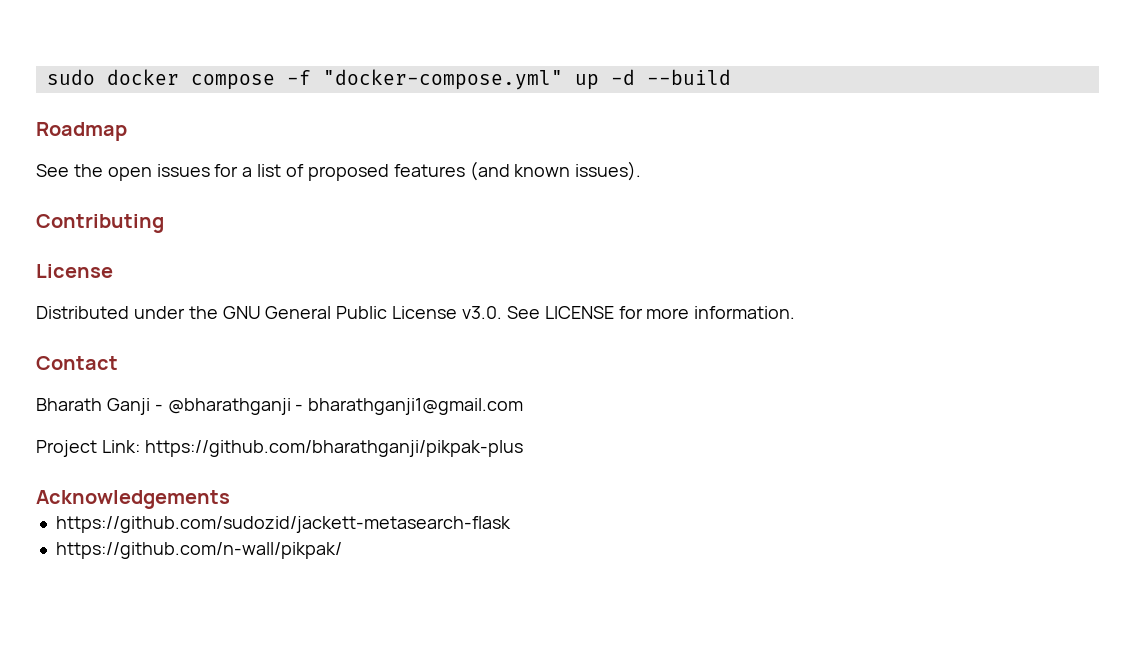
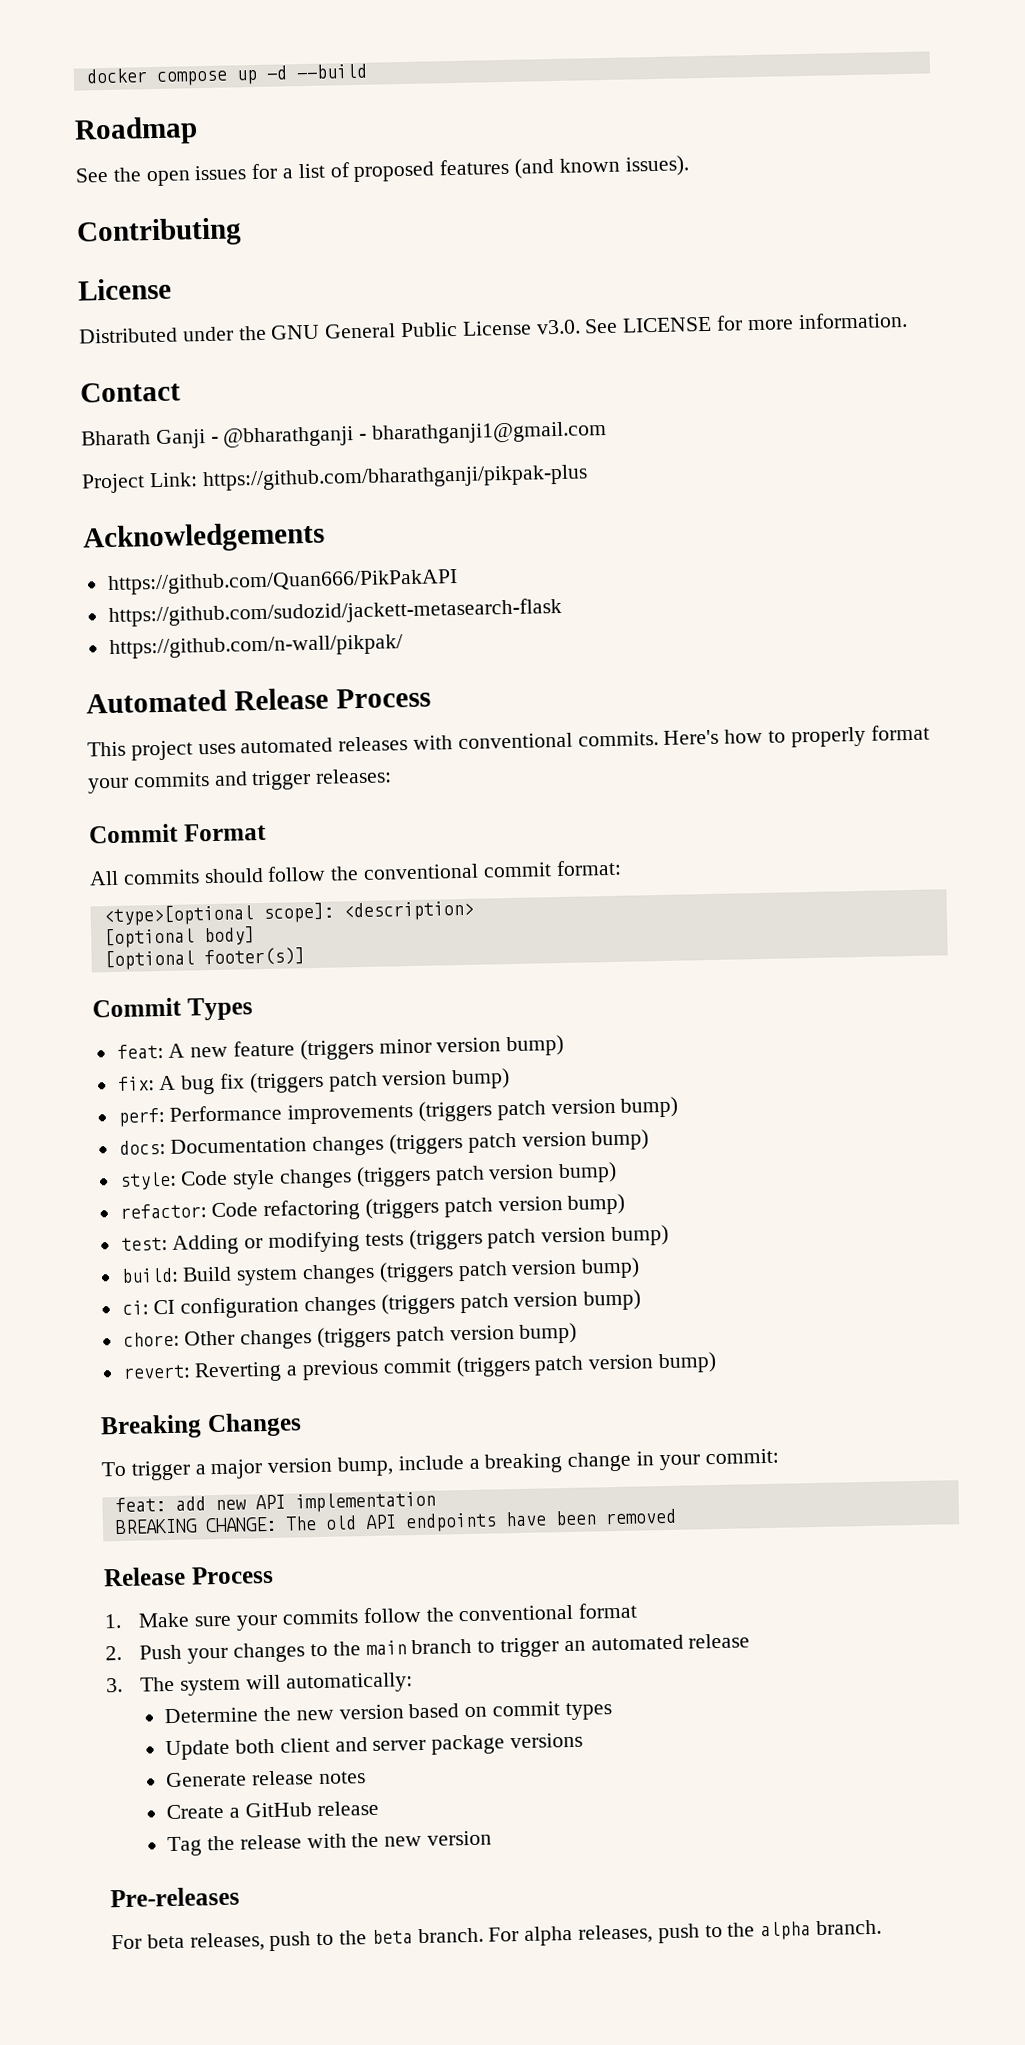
[46,69,95,85] sudo -> (85, 76) none
[286,69,563,90] -f "docker-compose.yml" -> (228, 78) none
(230, 499) none -> [106,569,458,596] // https://github.com/Quan666/PikPakAPI
(342, 550) none -> [86,687,431,714] [87,724,930,761] [88,768,393,794] [88,822,267,844] [89,859,622,886] [102,900,474,927] [103,926,255,949] [103,947,305,971] [92,997,253,1021] [116,1034,565,1061] [117,1068,511,1095] [117,1096,679,1127] [118,1129,650,1157] [118,1161,618,1190] [119,1193,626,1222] [120,1224,670,1255] [120,1257,641,1286] [121,1289,642,1319] [122,1322,578,1350] [122,1351,718,1383] [100,1412,302,1440] [101,1448,779,1481] [114,1491,436,1513] [114,1508,677,1535] [103,1565,274,1587] [104,1602,638,1631] [105,1633,751,1664] [106,1672,413,1696] [164,1701,613,1724] [165,1732,583,1761] [165,1770,366,1788] [166,1800,379,1820] [167,1830,492,1857] [110,1886,240,1908] [111,1919,883,1952] // Automated Release Process // This project uses automated releases with conventional commits. Here's how to properly format your commits and trigger releases: // Commit Format // All commits should follow the conventional commit format: // <type>[optional scope]: <description> // [optional body] // [optional footer(s)] // Commit Types // feat: A new feature (triggers minor version bump) // fix: A bug fix (triggers patch version bump) // perf: Performance improvements (triggers patch version bump) // docs: Documentation changes (triggers patch version bump) // style: Code style changes (triggers patch version bump) // refactor: Code refactoring (triggers patch version bump) // test: Adding or modifying tests (triggers patch version bump) // build: Build system changes (triggers patch version bump) // ci: CI configuration changes (triggers patch version bump) // chore: Other changes (triggers patch version bump) // revert: Reverting a previous commit (triggers patch version bump) // Breaking Changes // To trigger a major version bump, include a breaking change in your commit: // feat: add new API implementation // BREAKING CHANGE: The old API endpoints have been removed // Release Process // 1. Make sure your commits follow the conventional format // 2. Push your changes to the main branch to trigger an automated release // 3. The system will automatically: // Determine the new version based on commit types // Update both client and server package versions // Generate release notes // Create a GitHub release // Tag the release with the new version // Pre-releases // For beta releases, push to the beta branch. For alpha releases, push to the alpha branch.

